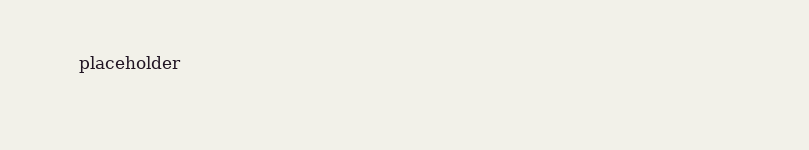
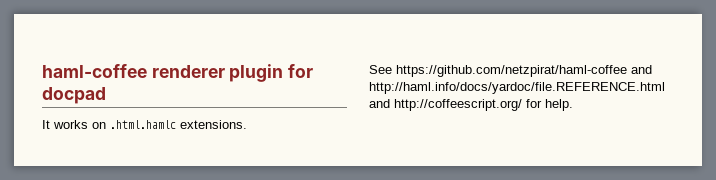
[79,56,181,73] placeholder -> [42,64,314,82] [42,87,106,104] [42,120,247,129] [369,65,652,77] [369,82,665,94] [369,99,573,111] haml-coffee renderer plugin for docpad // It works on .html.hamlc extensions. // See https://github.com/netzpirat/haml-coffee and http://haml.info/docs/yardoc/file.REFERENCE.html and http://coffeescript.org/ for help.

